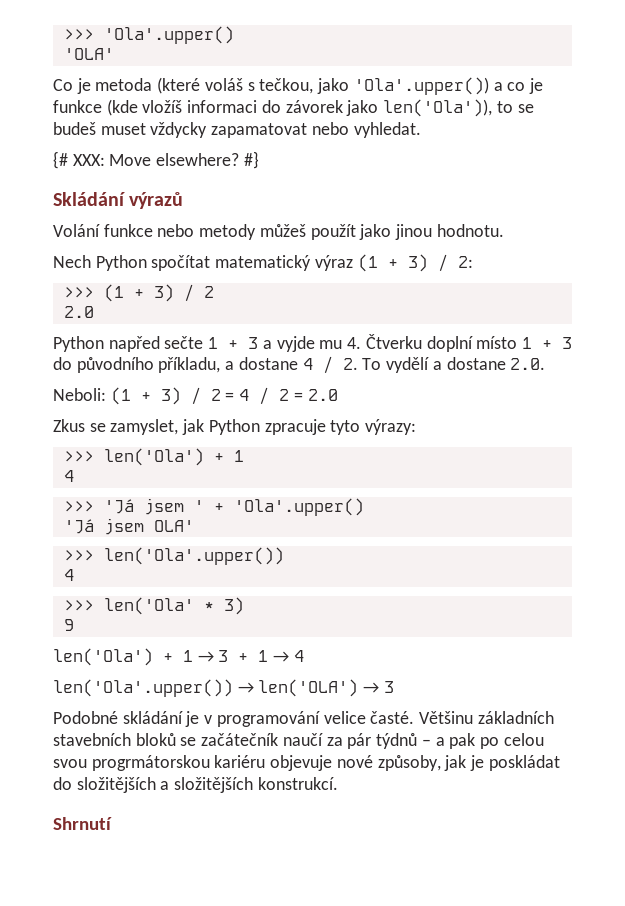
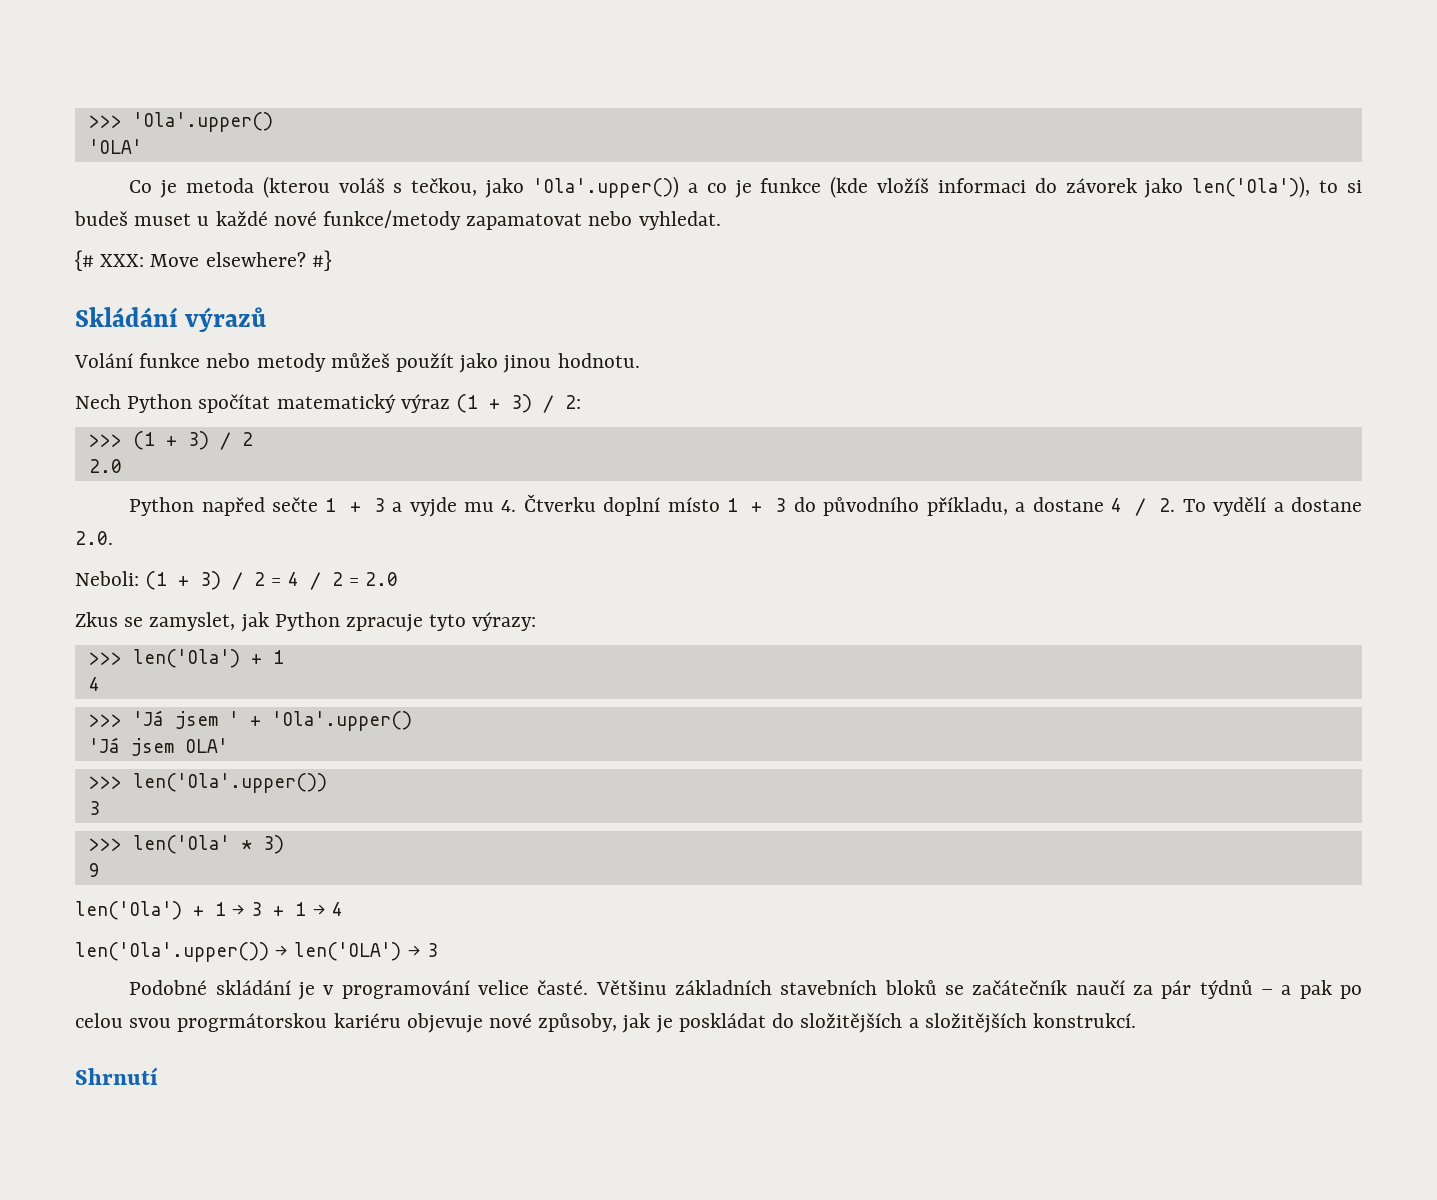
[157,77,201,94] (které -> [262,176,330,198] (kterou
[517,104,534,113] se -> [1347,180,1363,193] si
[150,122,208,138] vždycky -> [197,210,462,230] u každé nové funkce/metody
[63,569,74,581] 4 -> [88,801,100,815] 3

